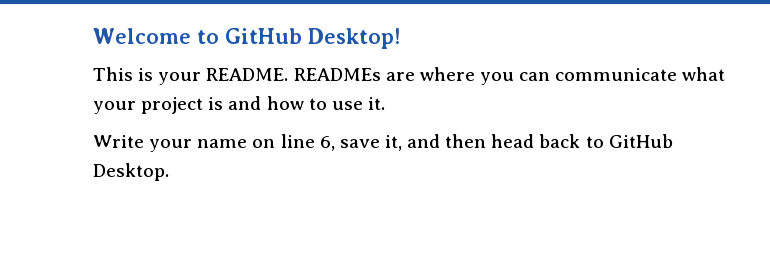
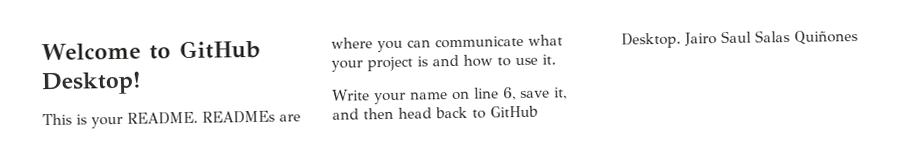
(169, 172) none -> [684,30,858,47] Jairo Saul Salas Quiñones

